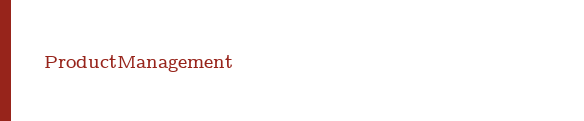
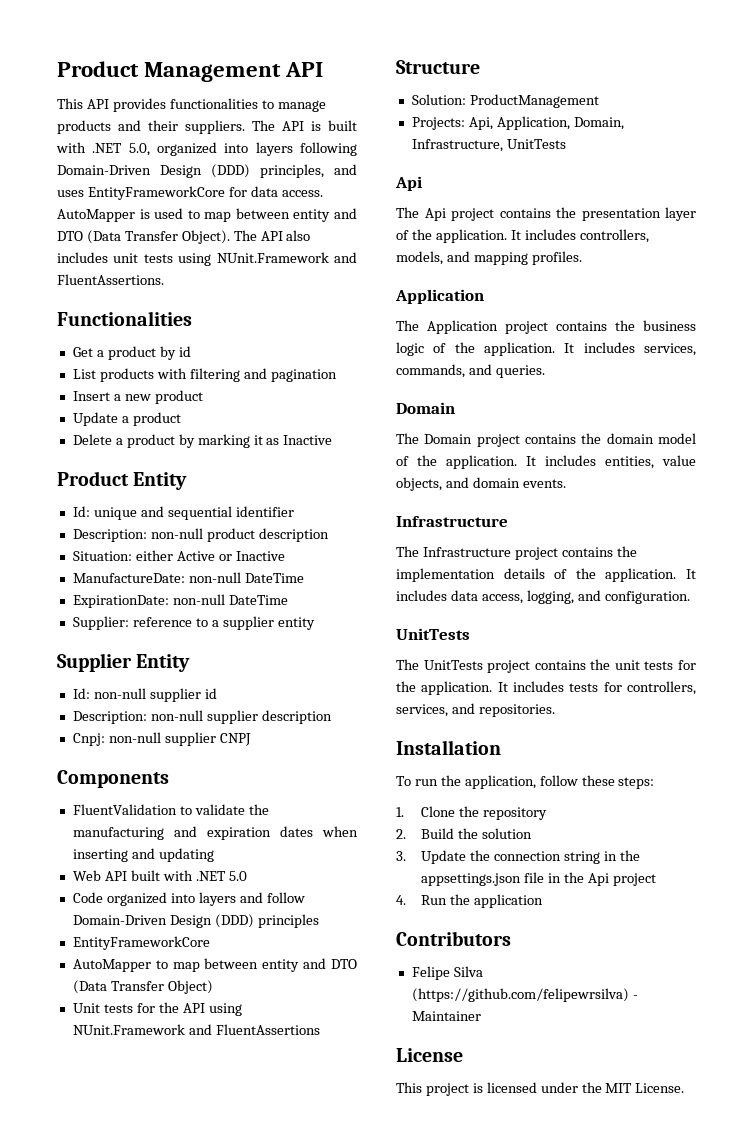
[44,55,233,72] ProductManagement -> [57,61,324,82] [57,98,326,112] [57,120,357,134] [56,142,357,156] [57,164,357,178] [57,186,323,200] [57,208,357,222] [57,230,311,244] [57,252,357,266] [57,274,164,285] [57,311,192,326] [72,346,191,360] [72,368,337,382] [72,390,203,404] [72,412,181,426] [72,434,333,448] [57,471,188,490] [72,506,294,520] [72,528,329,542] [72,550,285,561] [72,572,304,583] [72,594,288,608] [72,616,315,630] [57,653,191,672] [72,688,217,702] [72,710,332,724] [72,732,251,746] [57,770,169,788] [72,804,269,815] [72,826,358,840] [72,848,214,862] [72,870,247,881] [72,892,305,906] [72,914,319,928] [72,936,210,950] [72,958,357,972] [72,980,213,994] [72,1002,242,1016] [72,1024,320,1035] [396,60,480,74] [411,94,599,108] [411,116,624,130] [411,139,566,152] [395,176,422,191] [396,207,696,221] [396,229,649,243] [396,251,582,265] [395,289,484,304] [396,320,696,334] [396,342,696,356] [396,364,545,378] [396,402,455,414] [396,433,696,447] [396,455,696,469] [396,477,566,491] [396,516,508,527] [396,546,637,560] [396,568,696,582] [396,590,690,604] [396,628,470,640] [396,659,696,673] [396,681,696,695] [396,703,555,717] [396,740,501,755] [396,775,655,789] [396,806,548,820] [396,828,533,839] [396,850,640,864] [421,872,656,886] [396,894,544,908] [396,931,511,946] [411,966,483,980] [411,988,638,1002] [411,1011,481,1021] [396,1048,463,1062] [396,1082,685,1096] Product Management API // This API provides functionalities to manage products and their suppliers. The API is built with .NET 5.0, organized into layers following Domain-Driven Design (DDD) principles, and uses EntityFrameworkCore for data access. AutoMapper is used to map between entity and DTO (Data Transfer Object). The API also includes unit tests using NUnit.Framework and FluentAssertions. // Functionalities // Get a product by id // List products with filtering and pagination // Insert a new product // Update a product // Delete a product by marking it as Inactive // Product Entity // Id: unique and sequential identifier // Description: non-null product description // Situation: either Active or Inactive // ManufactureDate: non-null DateTime // ExpirationDate: non-null DateTime // Supplier: reference to a supplier entity // Supplier Entity // Id: non-null supplier id // Description: non-null supplier description // Cnpj: non-null supplier CNPJ // Components // FluentValidation to validate the manufacturing and expiration dates when inserting and updating // Web API built with .NET 5.0 // Code organized into layers and follow Domain-Driven Design (DDD) principles // EntityFrameworkCore // AutoMapper to map between entity and DTO (Data Transfer Object) // Unit tests for the API using NUnit.Framework and FluentAssertions // Structure // Solution: ProductManagement // Projects: Api, Application, Domain, Infrastructure, UnitTests // Api // The Api project contains the presentation layer of the application. It includes controllers, models, and mapping profiles. // Application // The Application project contains the business logic of the application. It includes services, commands, and queries. // Domain // The Domain project contains the domain model of the application. It includes entities, value objects, and domain events. // Infrastructure // The Infrastructure project contains the implementation details of the application. It includes data access, logging, and configuration. // UnitTests // The UnitTests project contains the unit tests for the application. It includes tests for controllers, services, and repositories. // Installation // To run the application, follow these steps: // 1. Clone the repository // 2. Build the solution // 3. Update the connection string in the appsettings.json file in the Api project // 4. Run the application // Contributors // Felipe Silva (https://github.com/felipewrsilva) - Maintainer // License // This project is licensed under the MIT License.

